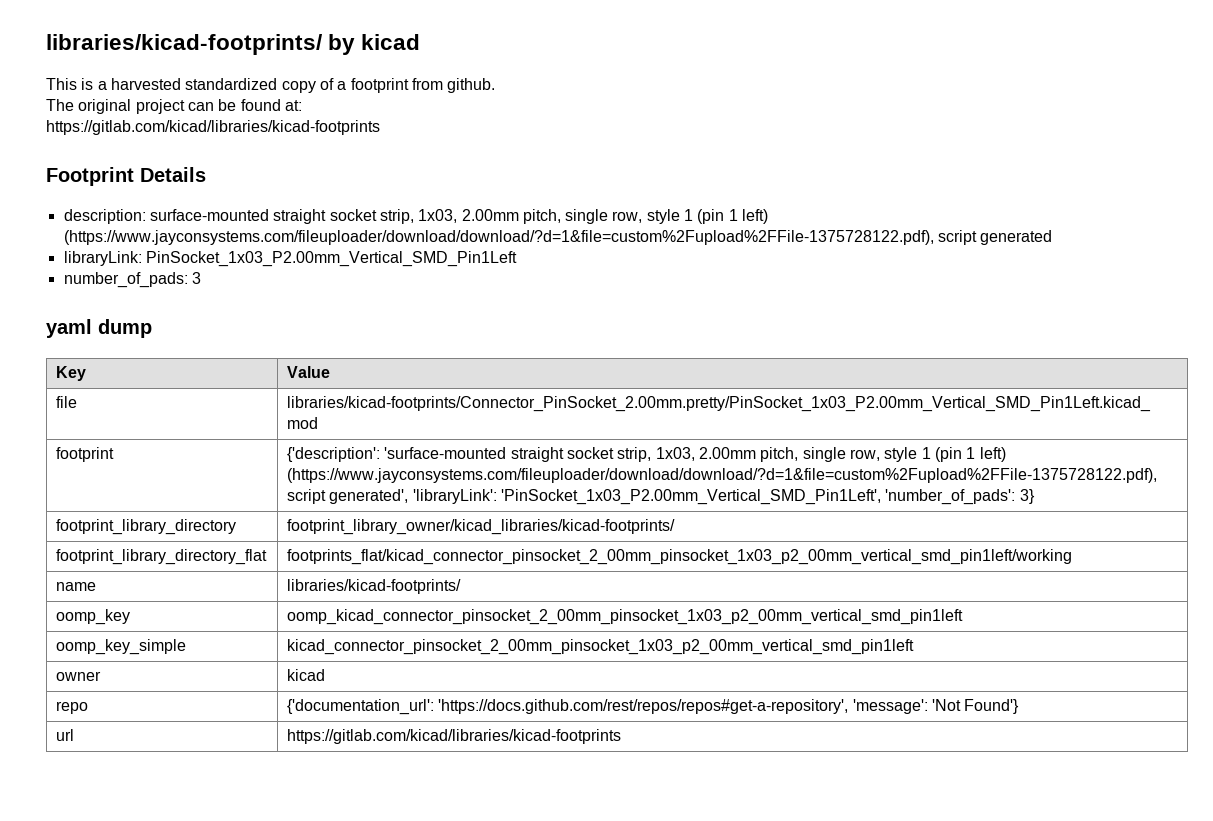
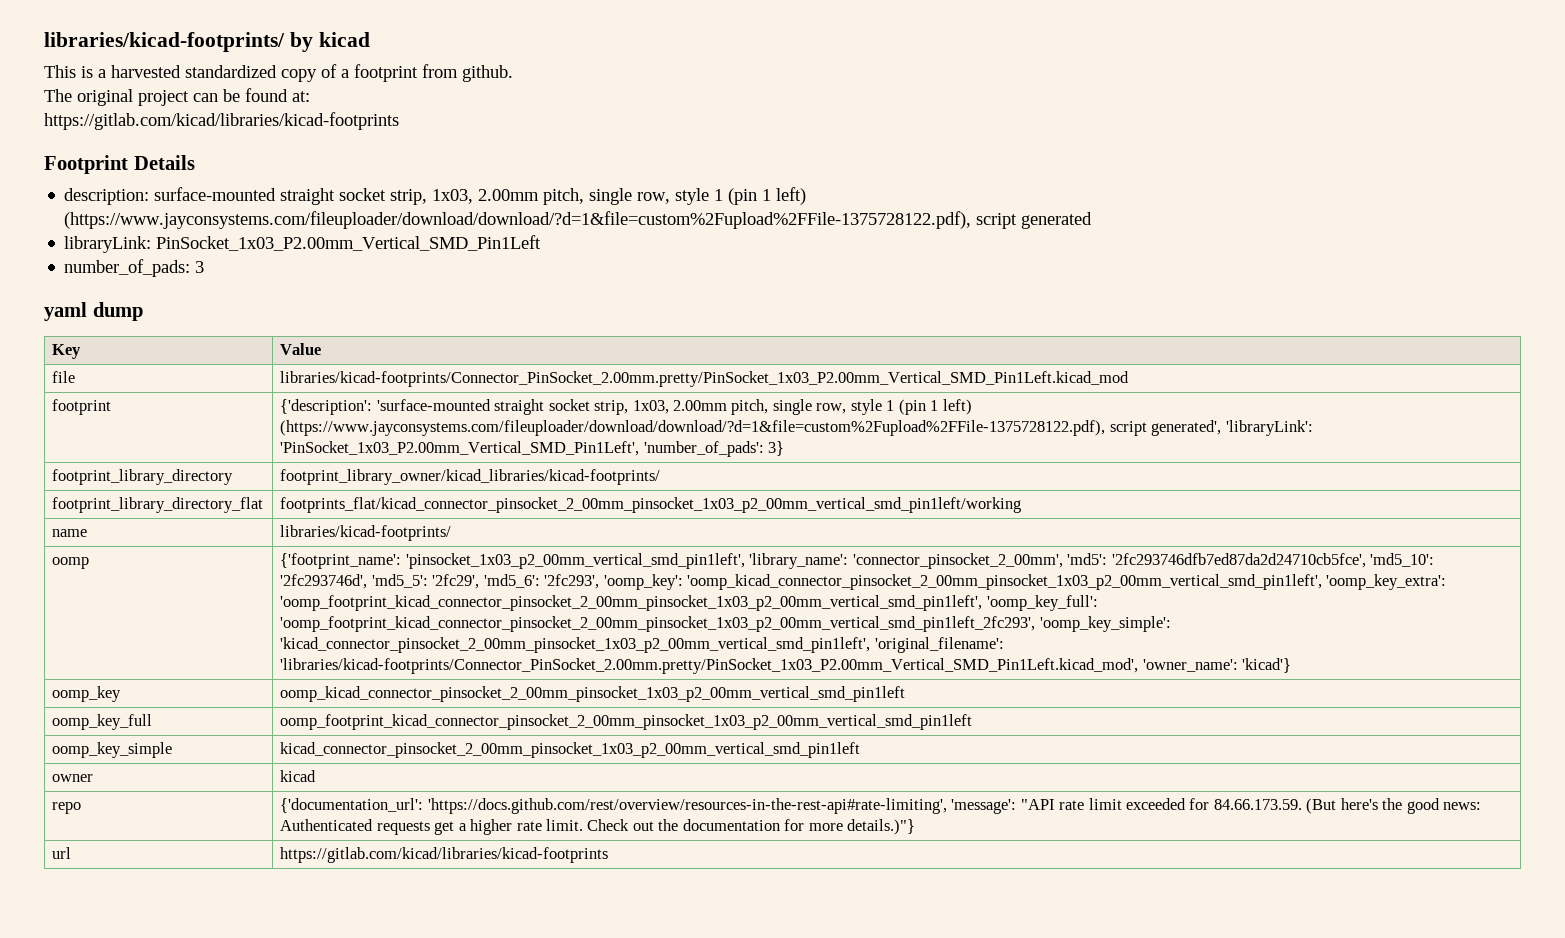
(462, 586) none -> [52,557,90,569] [280,553,1434,569] [280,574,1447,590] [280,595,1098,611] [280,616,1171,632] [280,637,1004,653] [280,658,1292,674] // oomp | {'footprint_name': 'pinsocket_1x03_p2_00mm_vertical_smd_pin1left', 'library_name': 'connector_pinsocket_2_00mm', 'md5': '2fc293746dfb7ed87da2d24710cb5fce', 'md5_10': '2fc293746d', 'md5_5': '2fc29', 'md5_6': '2fc293', 'oomp_key': 'oomp_kicad_connector_pinsocket_2_00mm_pinsocket_1x03_p2_00mm_vertical_smd_pin1left', 'oomp_key_extra': 'oomp_footprint_kicad_connector_pinsocket_2_00mm_pinsocket_1x03_p2_00mm_vertical_smd_pin1left', 'oomp_key_full': 'oomp_footprint_kicad_connector_pinsocket_2_00mm_pinsocket_1x03_p2_00mm_vertical_smd_pin1left_2fc293', 'oomp_key_simple': 'kicad_connector_pinsocket_2_00mm_pinsocket_1x03_p2_00mm_vertical_smd_pin1left', 'original_filename': 'libraries/kicad-footprints/Connector_PinSocket_2.00mm.pretty/PinSocket_1x03_P2.00mm_Vertical_SMD_Pin1Left.kicad_mod', 'owner_name': 'kicad'}
(964, 617) none -> [52,714,153,730] [280,714,973,730] // oomp_key_full | oomp_footprint_kicad_connector_pinsocket_2_00mm_pinsocket_1x03_p2_00mm_vertical_smd_pin1left
[438,699,1020,714] 'https://docs.github.com/rest/repos/repos#get-a-repository', 'message': 'Not Found'} -> [427,798,1482,814] [280,819,916,835] 'https://docs.github.com/rest/overview/resources-in-the-rest-api#rate-limiting', 'message': "API rate limit exceeded for 84.66.173.59. (But here's the good news: Authenticated requests get a higher rate limit. Check out the documentation for more details.)"}

